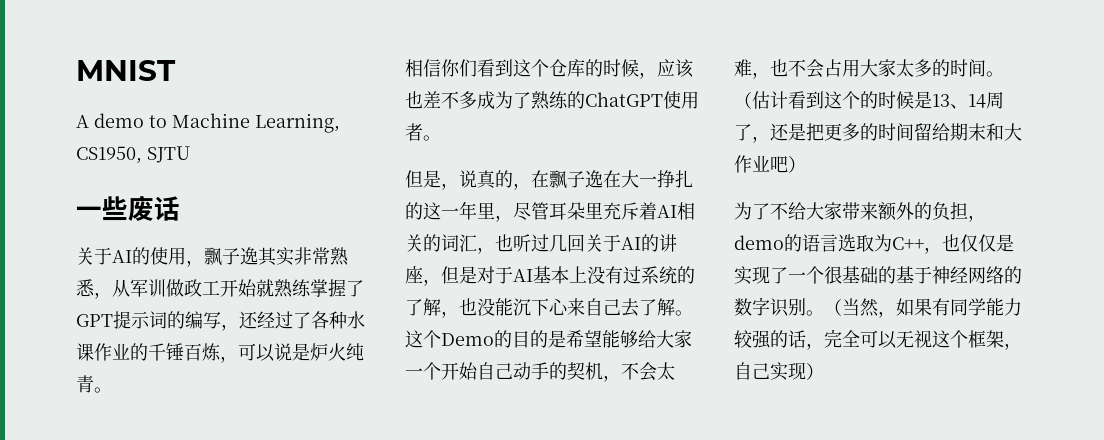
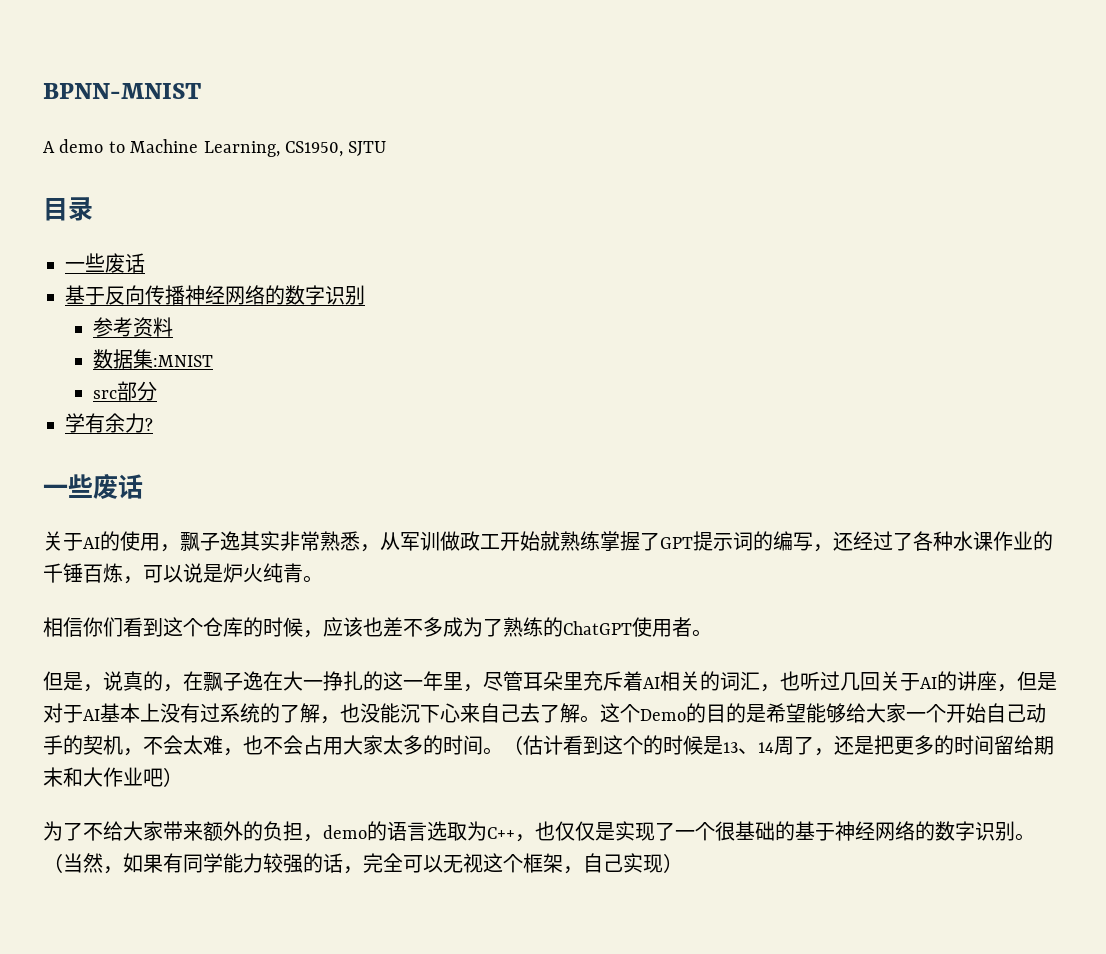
[76,60,176,81] MNIST -> [43,83,201,99] BPNN-MNIST
(190, 154) none -> [43,197,93,221] [65,253,145,273] [65,285,365,305] [93,317,174,337] [93,349,214,369] [93,381,158,401] [65,413,153,433] // 目录 // 一些废话 // 基于反向传播神经网络的数字识别 // 参考资料 // 数据集:MNIST // src部分 // 学有余力?

